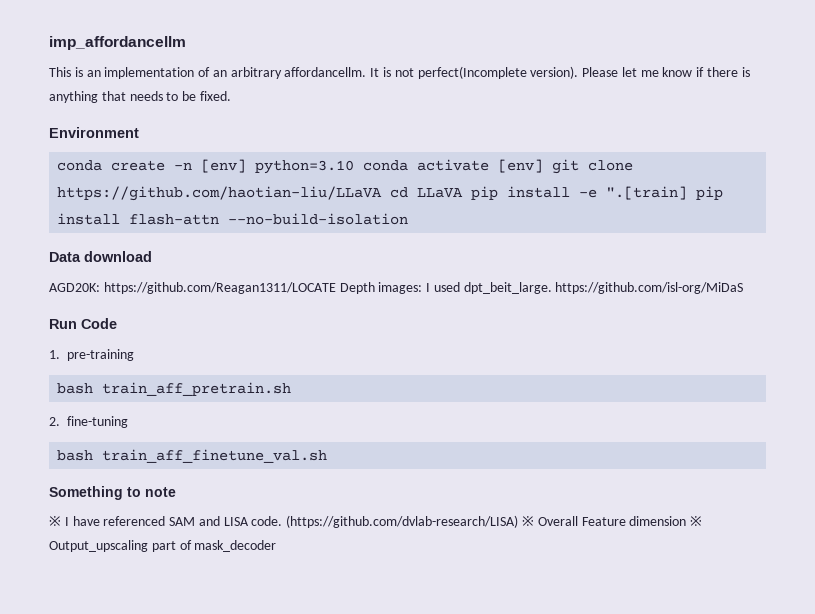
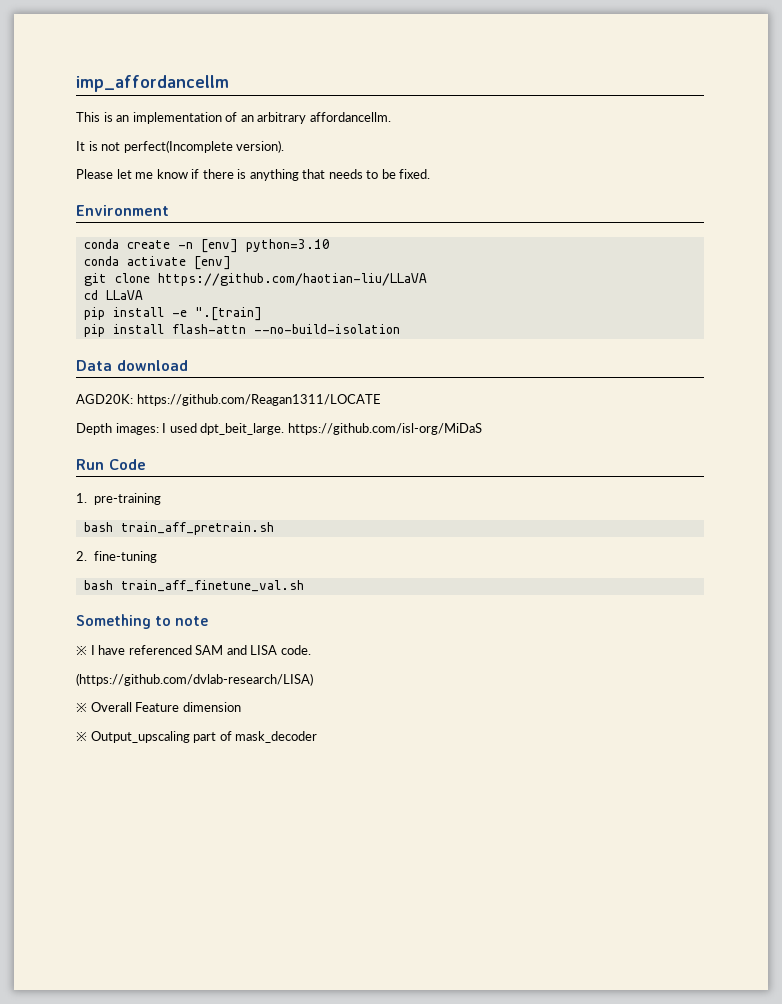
(367, 72) none -> (391, 117) //
(579, 72) none -> (285, 146) //
(355, 167) none -> (330, 245) //
(544, 166) none -> (231, 263) //
(383, 193) none -> (427, 279) //
(464, 193) none -> (143, 295) //
(688, 193) none -> (262, 314) //
(336, 288) none -> (381, 400) //
(283, 521) none -> (311, 650) //
(519, 521) none -> (313, 679) //
(687, 521) none -> (241, 707) //

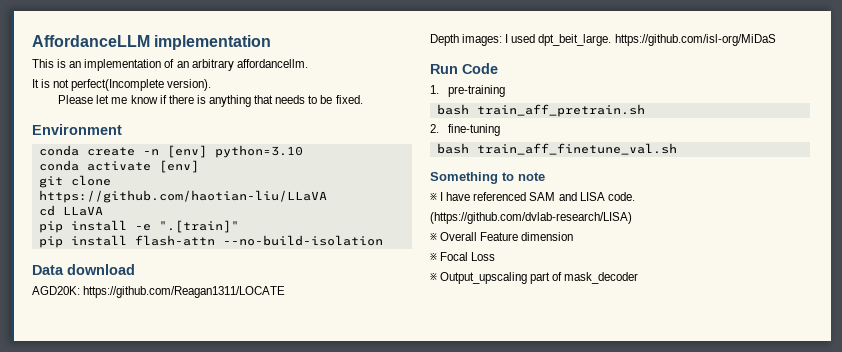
[76,75,229,92] imp_affordancellm -> [32,35,272,50] AffordanceLLM implementation
[194,307,262,321] ".[train] -> [158,220,239,233] ".[train]"
(241, 707) none -> [430,252,496,261] // ※ Focal Loss

